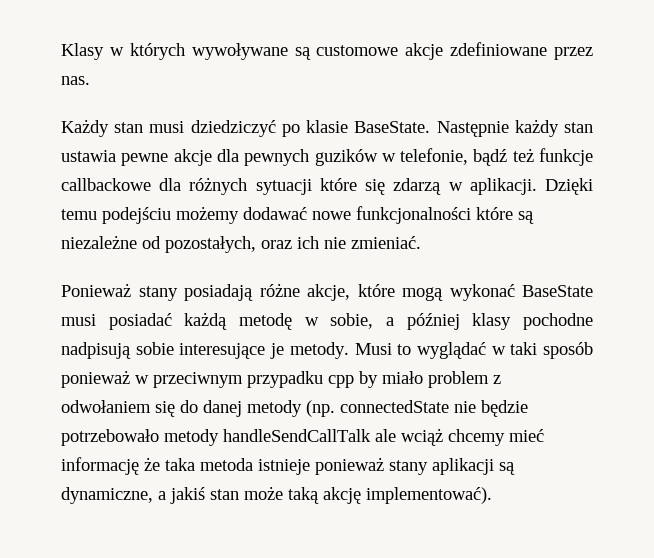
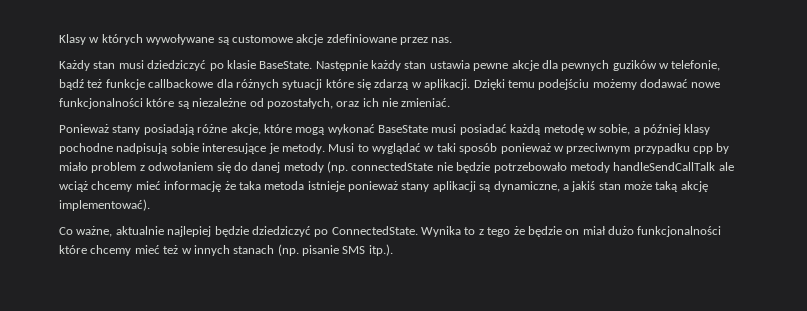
(492, 495) none -> [59,226,722,237] [59,244,393,256] // Co ważne, aktualnie najlepiej będzie dziedziczyć po ConnectedState. Wynika to z tego że będzie on miał dużo funkcjonalności które chcemy mieć też w innych stanach (np. pisanie SMS itp.).

